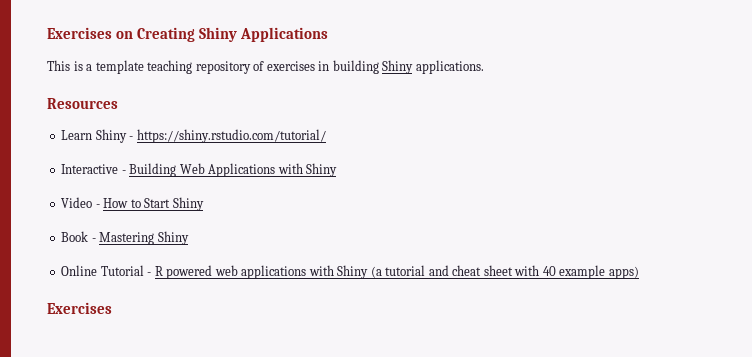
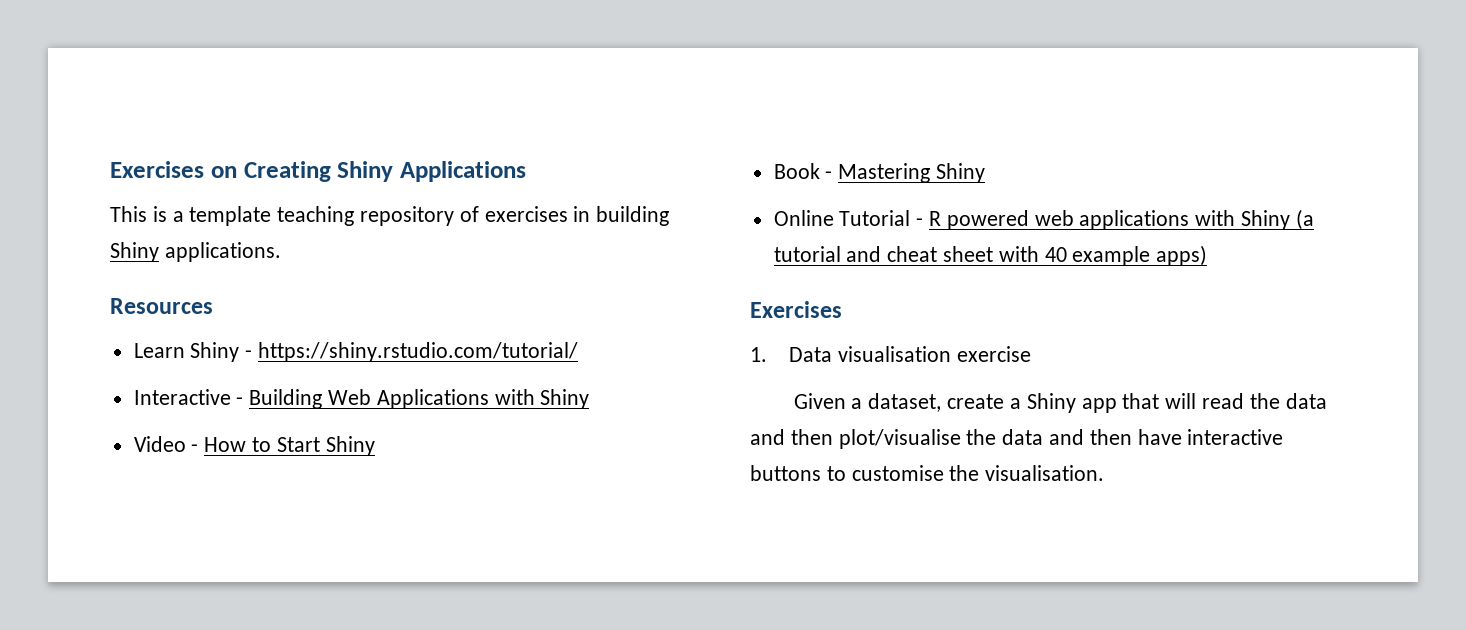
(112, 308) none -> [750,346,1031,362] [793,393,1327,413] [750,429,1284,449] [750,465,1105,481] // 1. Data visualisation exercise // Given a dataset, create a Shiny app that will read the data and then plot/visualise the data and then have interactive buttons to customise the visualisation.

